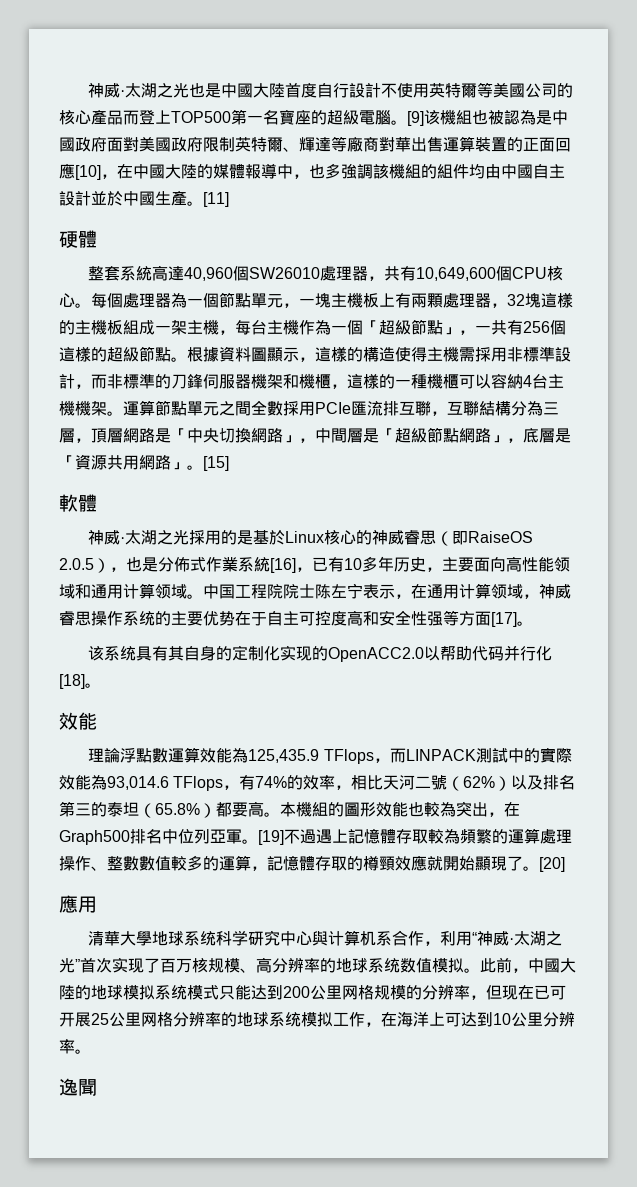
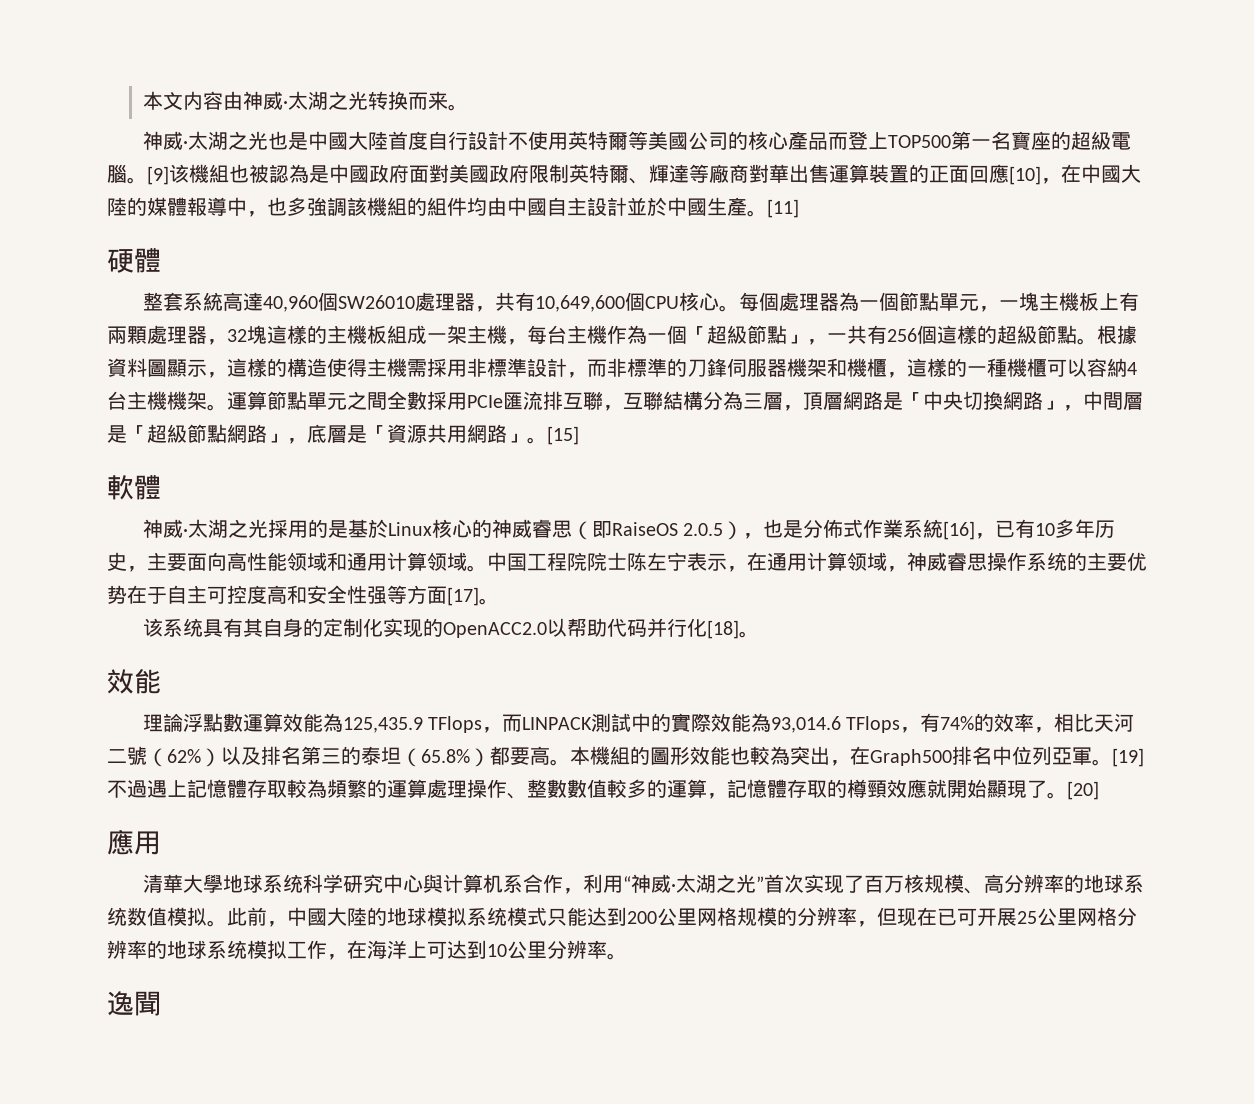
(88, 90) none -> [143,91,469,111] 本文内容由神威·太湖之光转换而来。 //

